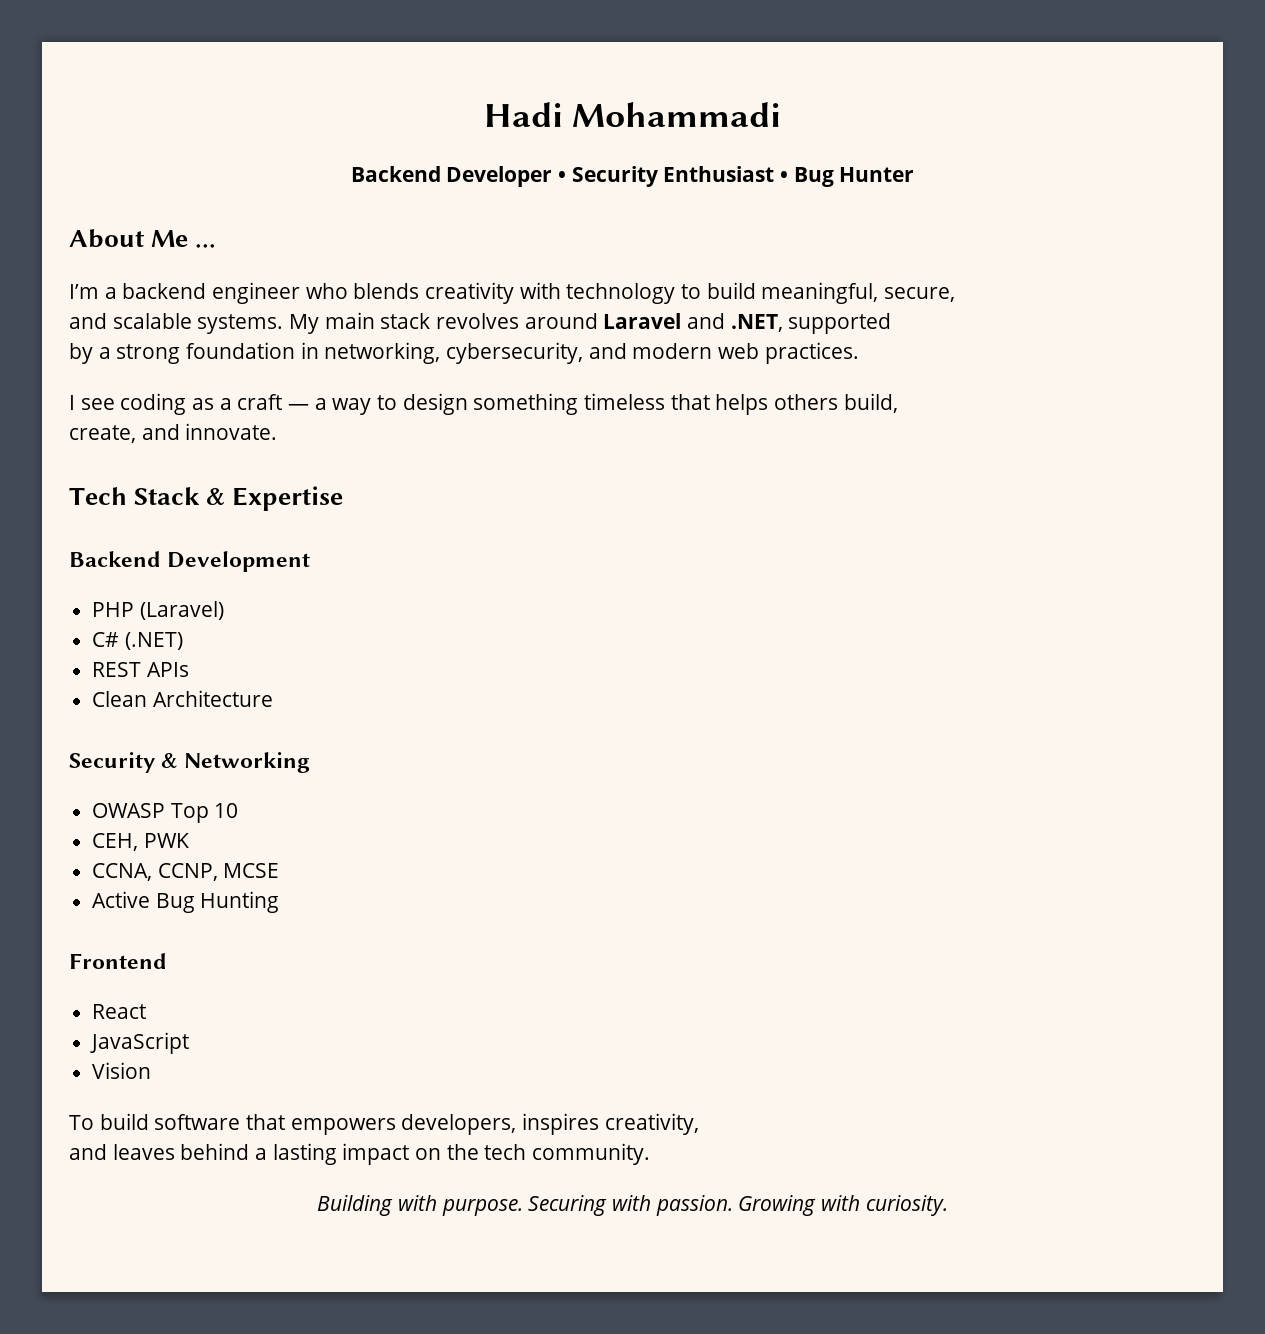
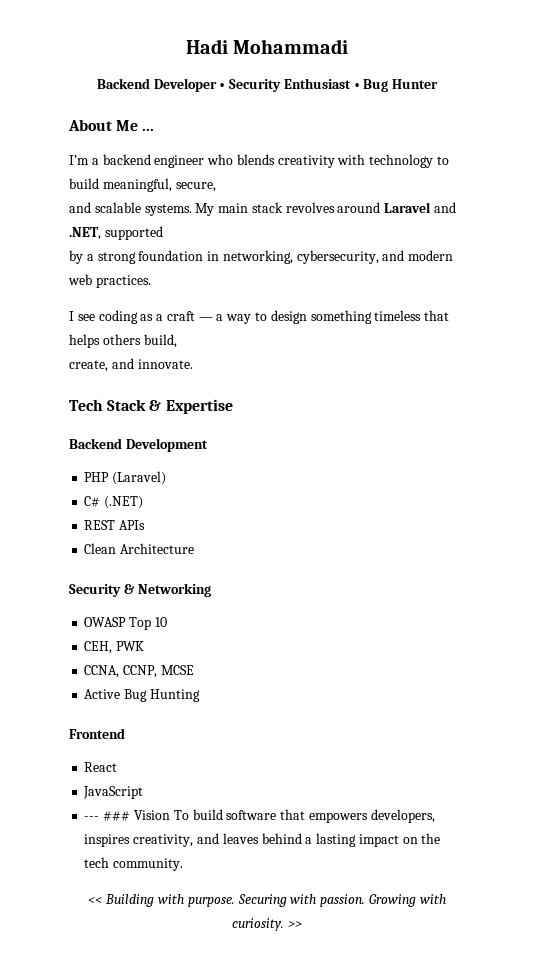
(190, 1043) none -> [84,811,131,821] --- ###
(152, 1070) // -> (170, 815) none
(699, 1124) // -> (194, 840) none
(651, 1154) none -> [88,897,103,904] <<
(948, 1205) none -> [287,921,302,928] >>

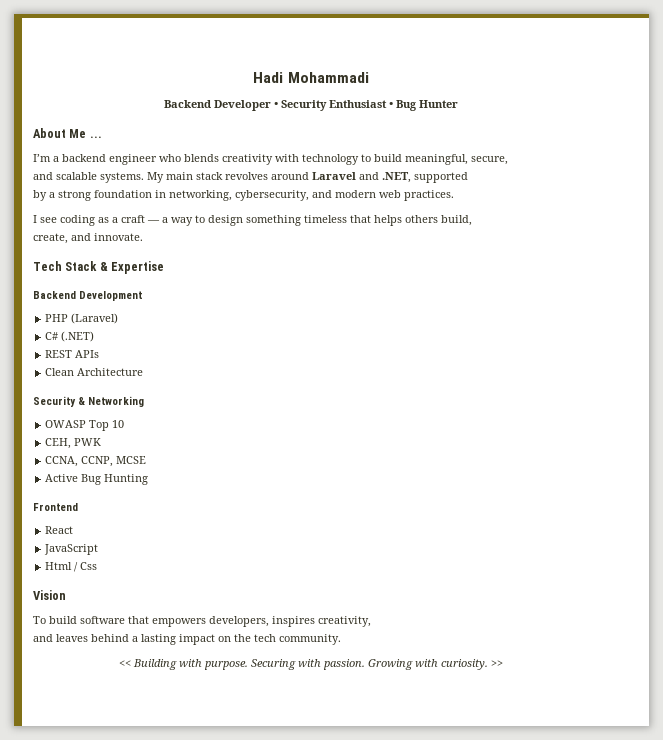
[84,811,131,821] --- ### -> [45,562,98,572] Html / Css //
(170, 815) none -> (66, 595) //
(194, 840) none -> (371, 621) //

